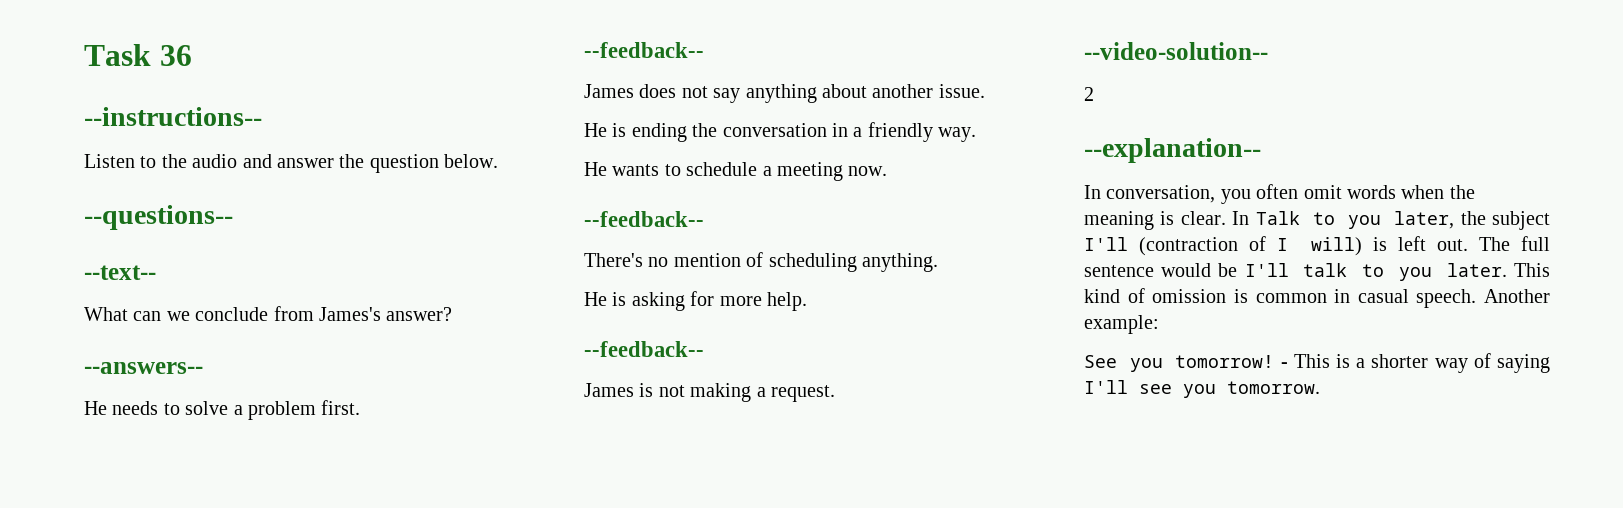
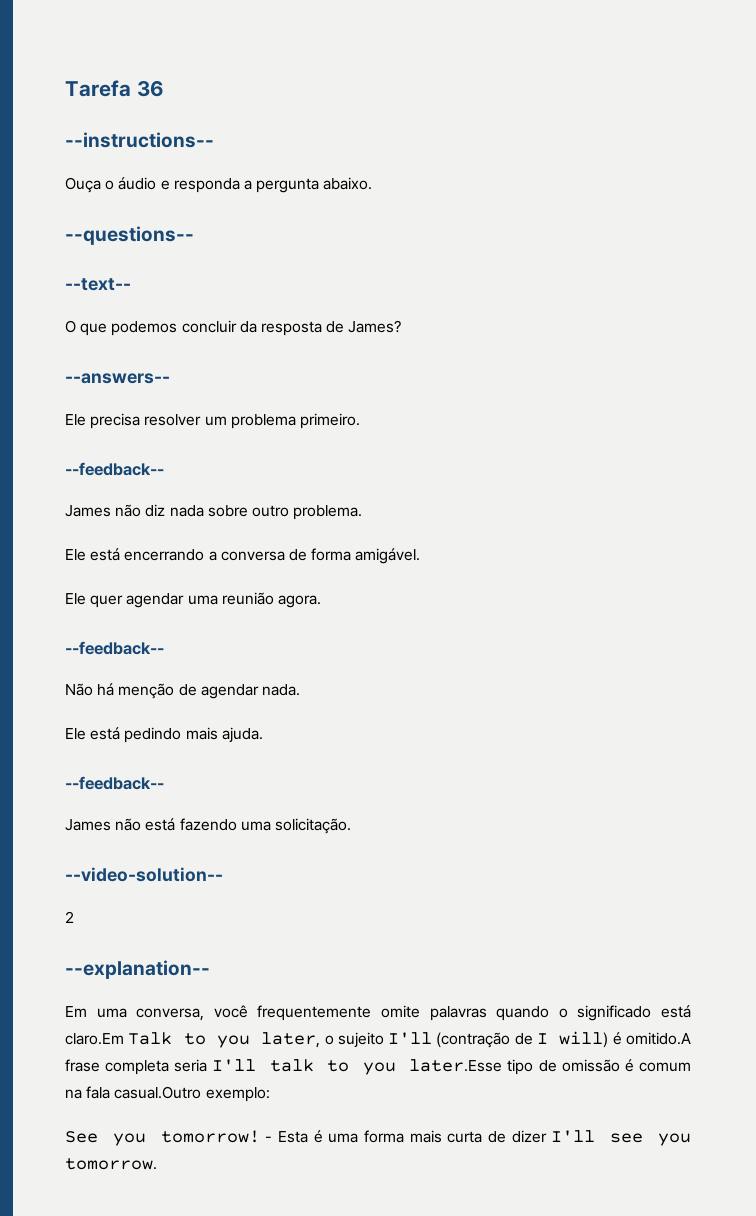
[84,44,151,66] Task -> [65,80,131,97] Tarefa
[84,154,499,173] [84,205,233,230] [84,265,156,280] [84,306,453,321] [84,362,203,374] [84,400,361,420] [584,42,704,58] [584,84,985,103] [584,122,977,142] [584,162,888,181] [584,211,704,227] [584,252,938,272] [584,291,807,311] [584,341,704,357] [584,383,835,402] [1084,42,1268,60] [1084,87,1094,101] [1084,138,1261,163] [1084,184,1475,204] [1084,211,1550,230] [1084,236,1550,256] [1084,263,1550,281] [1084,288,1550,308] [1084,315,1159,334] [1084,353,1550,373] Listen to the audio and answer the question below. // --questions-- // --text-- // What can we conclude from James's answer? // --answers-- // He needs to solve a problem first. // --feedback-- // James does not say anything about another issue. // He is ending the conversation in a friendly way. // He wants to schedule a meeting now. // --feedback-- // There's no mention of scheduling anything. // He is asking for more help. // --feedback-- // James is not making a request. // --video-solution-- // 2 // --explanation-- // In conversation, you often omit words when the meaning is clear. In Talk to you later, the subject I'll (contraction of I will) is left out. The full sentence would be I'll talk to you later. This kind of omission is common in casual speech. Another example: // See you tomorrow! - This is a shorter way of saying -> [65,177,373,193] [65,226,194,245] [65,278,131,291] [65,320,402,336] [65,373,170,384] [65,413,360,429] [65,462,164,476] [65,504,363,520] [65,548,421,564] [65,592,321,608] [65,641,164,655] [65,683,300,699] [65,727,263,743] [65,776,164,790] [65,818,351,834] [65,867,223,882] [65,911,74,923] [65,960,210,979] [65,1005,692,1021] [65,1031,691,1048] [65,1059,691,1075] [65,1086,270,1102] [65,1130,547,1146] Ouça o áudio e responda a pergunta abaixo. // --questions-- // --text-- // O que podemos concluir da resposta de James? // --answers-- // Ele precisa resolver um problema primeiro. // --feedback-- // James não diz nada sobre outro problema. // Ele está encerrando a conversa de forma amigável. // Ele quer agendar uma reunião agora. // --feedback-- // Não há menção de agendar nada. // Ele está pedindo mais ajuda. // --feedback-- // James não está fazendo uma solicitação. // --video-solution-- // 2 // --explanation-- // Em uma conversa, você frequentemente omite palavras quando o significado está claro.Em Talk to you later, o sujeito I'll (contração de I will) é omitido.A frase completa seria I'll talk to you later.Esse tipo de omissão é comum na fala casual.Outro exemplo: // See you tomorrow! - Esta é uma forma mais curta de dizer

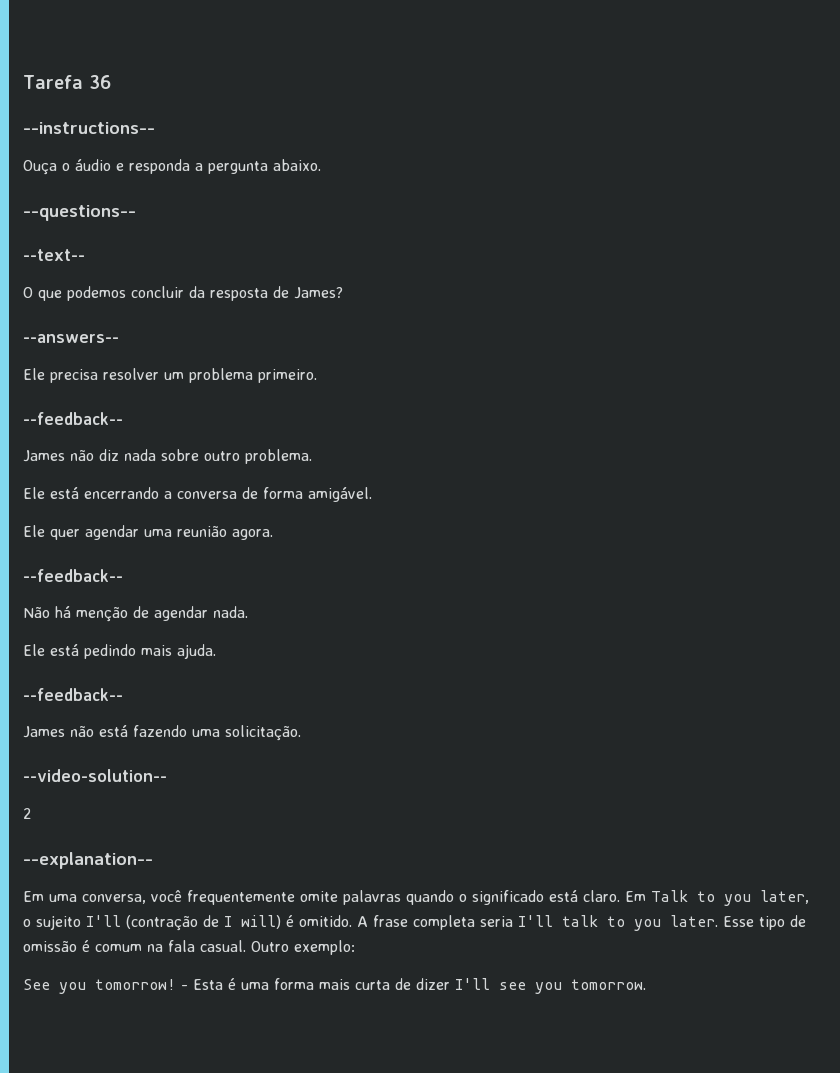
[65,1033,124,1045] claro.Em -> [583,890,646,902] claro. Em
[626,1032,691,1045] omitido.A -> [299,915,368,927] omitido. A
[409,1059,503,1072] later.Esse -> [670,915,754,927] later. Esse
[114,1086,202,1099] casual.Outro -> [200,940,289,952] casual. Outro

